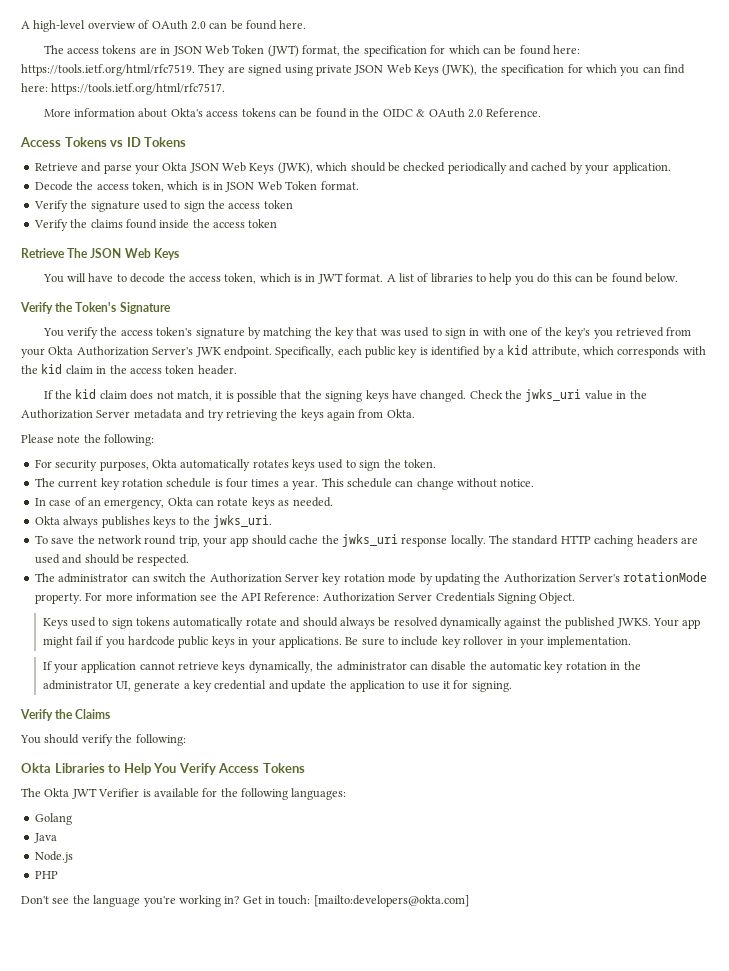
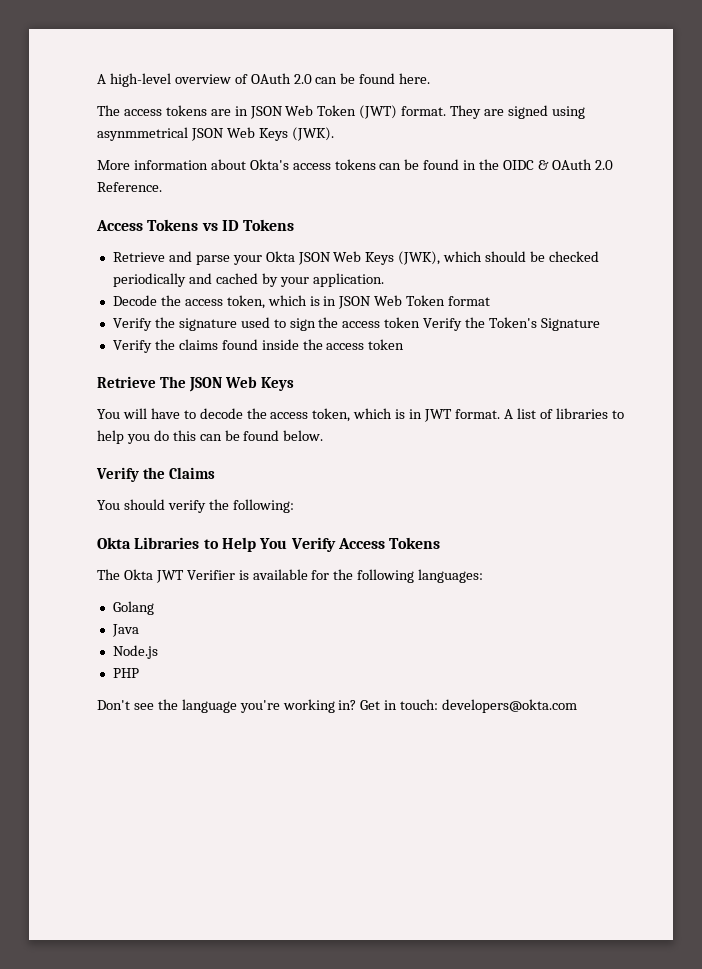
[302,45,581,57] [21,64,195,76] format, the specification for which can be found here: https://tools.ietf.org/html/rfc7519. -> [401,106,447,116] format.
[315,64,685,76] [21,83,226,95] private JSON Web Keys (JWK), the specification for which you can find here: https://tools.ietf.org/html/rfc7517. -> [97,127,334,141] asynmmetrical JSON Web Keys (JWK).
[320,181,359,190] format. -> [448,296,491,306] format
(293, 204) none -> [423,317,600,331] Verify the Token's Signature
[20,302,171,314] [42,327,692,339] [21,345,706,358] [21,364,237,375] [43,389,647,402] [21,409,415,421] [21,434,155,446] [34,459,436,471] [34,478,535,490] [34,497,333,509] [34,515,272,528] [34,534,698,547] [34,554,190,566] [34,572,708,585] [34,592,576,604] [42,617,701,629] [42,636,632,648] [42,661,641,673] [42,680,512,692] // Verify the Token's Signature // You verify the access token's signature by matching the key that was used to sign in with one of the key's you retrieved from your Okta Authorization Server's JWK endpoint. Specifically, each public key is identified by a kid attribute, which corresponds with the kid claim in the access token header. // If the kid claim does not match, it is possible that the signing keys have changed. Check the jwks_uri value in the Authorization Server metadata and try retrieving the keys again from Okta. // Please note the following: // For security purposes, Okta automatically rotates keys used to sign the token. // The current key rotation schedule is four times a year. This schedule can change without notice. // In case of an emergency, Okta can rotate keys as needed. // Okta always publishes keys to the jwks_uri. // To save the network round trip, your app should cache the jwks_uri response locally. The standard HTTP caching headers are used and should be respected. // The administrator can switch the Authorization Server key rotation mode by updating the Authorization Server's rotationMode property. For more information see the API Reference: Authorization Server Credentials Signing Object. // Keys used to sign tokens automatically rotate and should always be resolved dynamically against the published JWKS. Your app might fail if you hardcode public keys in your applications. Be sure to include key rollover in your implementation. // If your application cannot retrieve keys dynamically, the administrator can disable the automatic key rotation in the administrator UI, generate a key credential and update the application to use it for signing. -> (324, 435) none
[313,895,469,907] [mailto:developers@okta.com] -> [442,699,578,713] developers@okta.com

